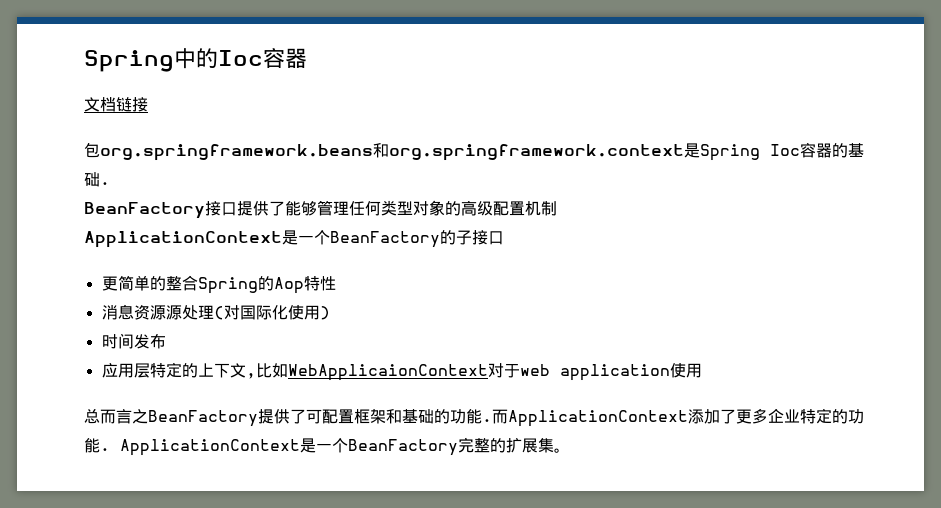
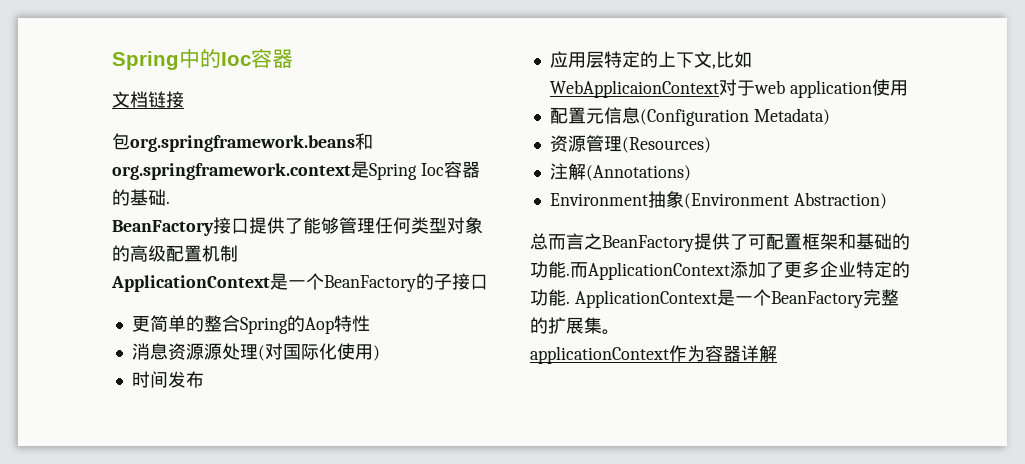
(702, 370) none -> [549,107,830,126] [549,135,711,153] [549,163,691,181] [549,191,887,209] // 配置元信息(Configuration Metadata) // 资源管理(Resources) // 注解(Annotations) // Environment抽象(Environment Abstraction)
(570, 450) none -> [530,345,777,364] // applicationContext作为容器详解

